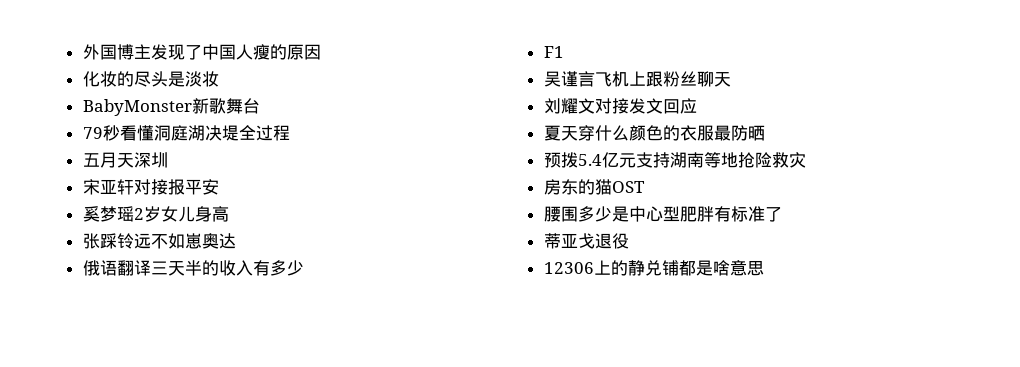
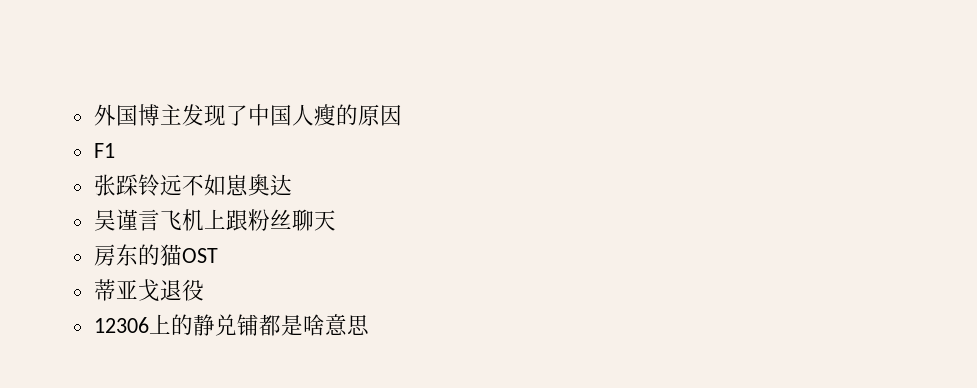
[82,71,219,87] [82,98,260,116] [82,125,290,141] [82,152,168,168] [82,179,219,195] [82,206,229,222] 化妆的尽头是淡妆 // BabyMonster新歌舞台 // 79秒看懂洞庭湖决堤全过程 // 五月天深圳 // 宋亚轩对接报平安 // 奚梦瑶2岁女儿身高 -> [93,143,115,158] F1
[82,260,304,276] [543,46,564,58] // 俄语翻译三天半的收入有多少 // F1 -> (292, 185) none
[543,98,697,114] [543,125,765,141] [543,152,806,168] [543,179,645,195] [543,206,782,222] 刘耀文对接发文回应 // 夏天穿什么颜色的衣服最防晒 // 预拨5.4亿元支持湖南等地抢险救灾 // 房东的猫OST // 腰围多少是中心型肥胖有标准了 -> [93,244,218,266] 房东的猫OST

